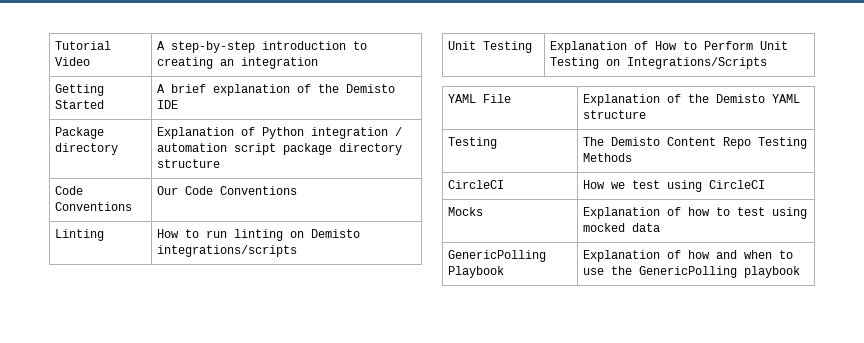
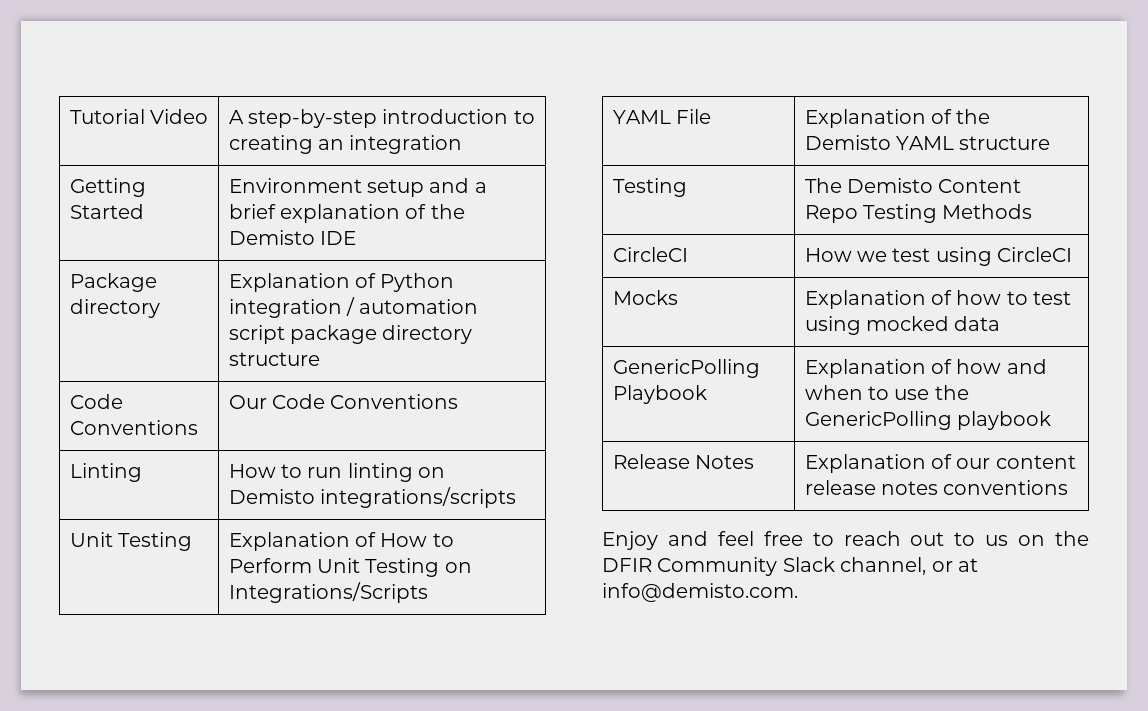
[157,84,166,93] A -> [228,178,487,197] Environment setup and a
(801, 272) none -> [612,454,754,469] [804,454,1076,473] [804,480,1069,495] [602,531,1089,550] [602,557,978,576] [602,583,798,602] // Release Notes | Explanation of our content release notes conventions // Enjoy and feel free to reach out to us on the DFIR Community Slack channel, or at info@demisto.com.

